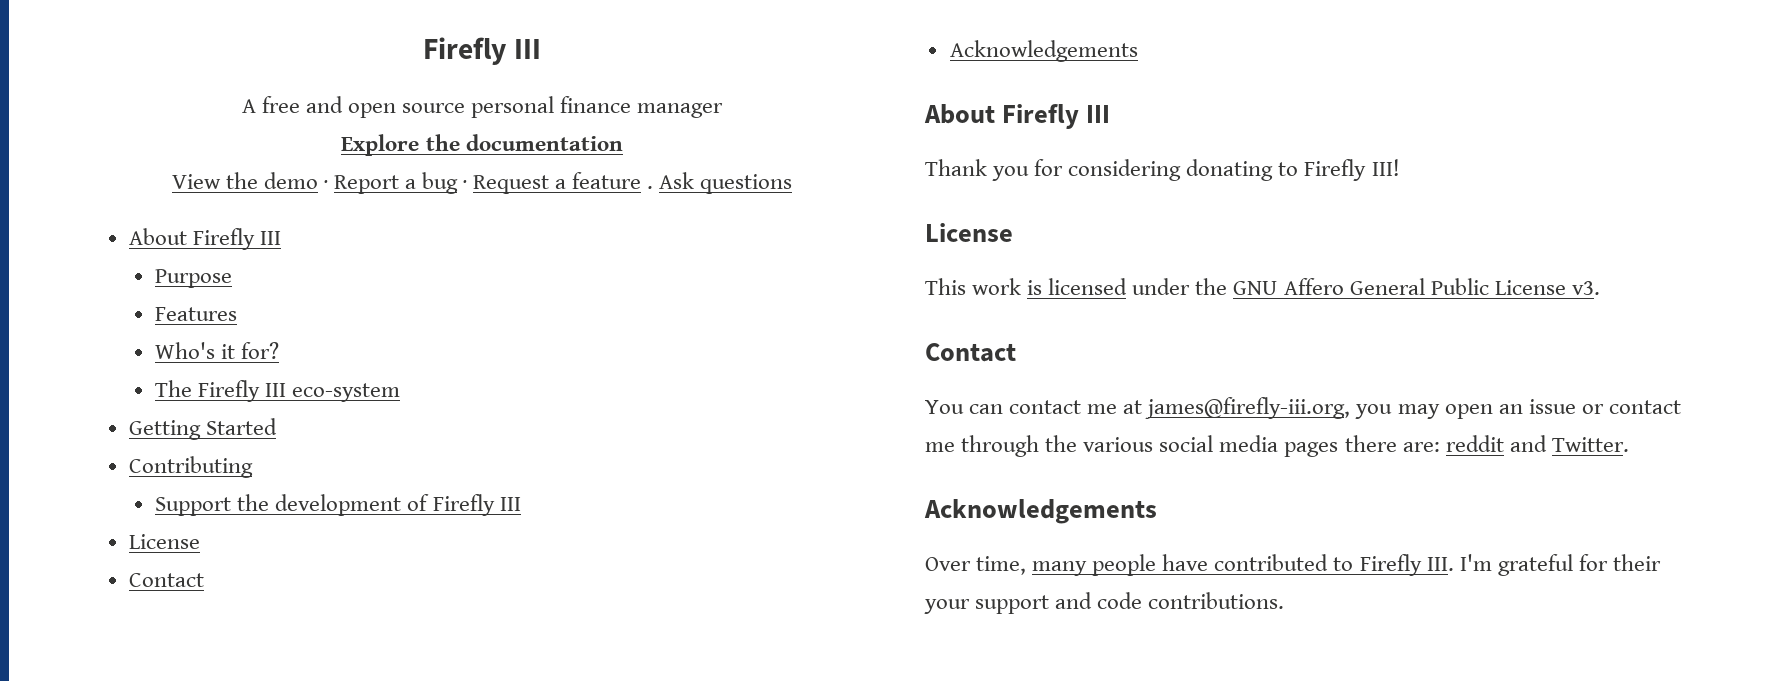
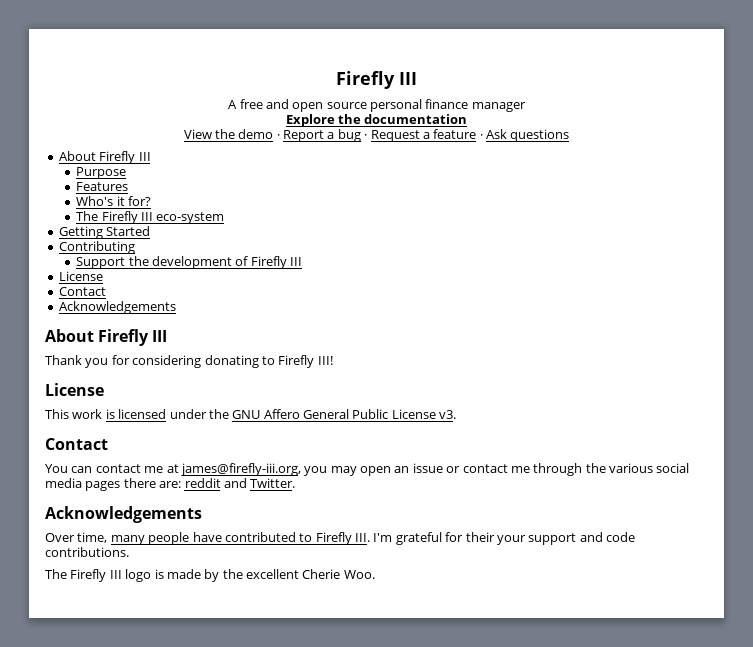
[647,186,654,189] . -> [479,134,483,139] ·
(1285, 600) none -> [45,569,375,582] // The Firefly III logo is made by the excellent Cherie Woo.

